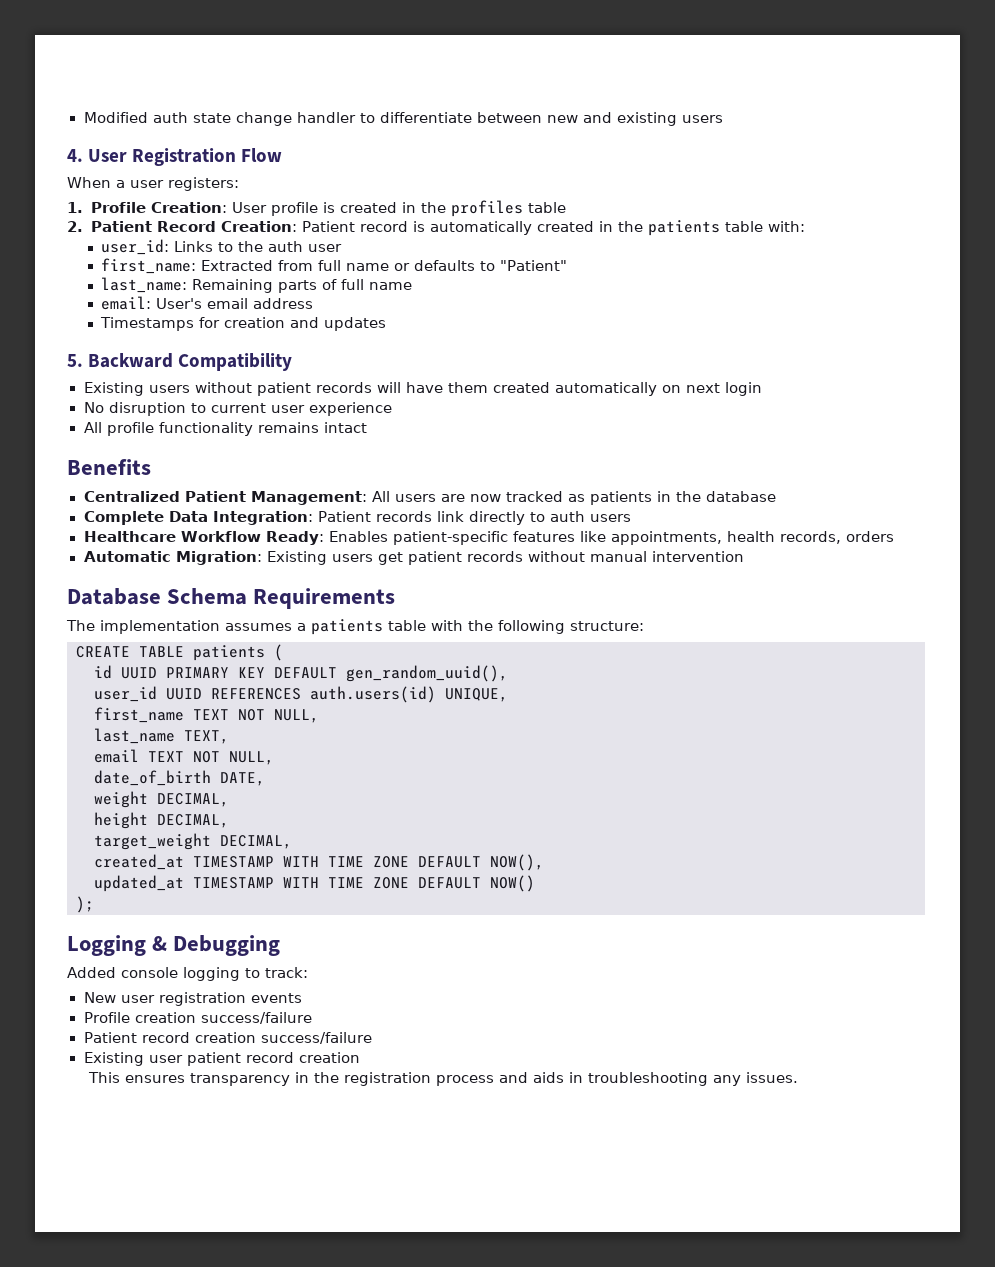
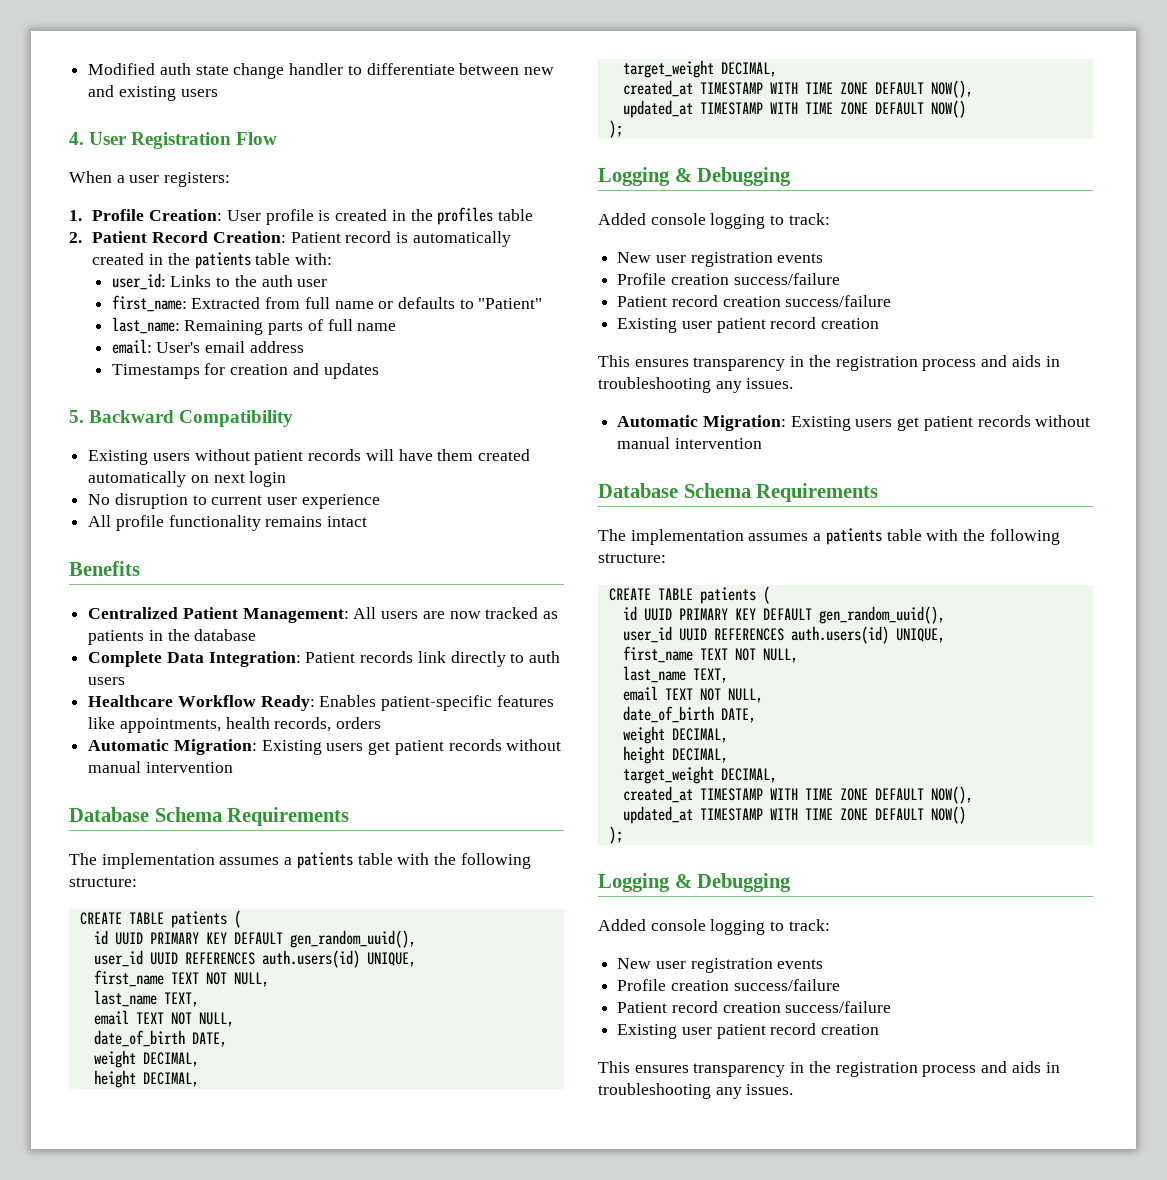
(799, 1077) none -> [617,415,1091,431] [617,437,762,449] [598,483,879,502] [598,528,1060,545] [598,553,666,563] [608,586,770,604] [622,606,945,624] [622,626,945,644] [622,646,798,663] [622,666,728,683] [622,686,763,703] [622,706,756,723] [622,726,728,744] [622,746,728,764] [622,766,777,784] [622,786,973,804] [622,806,966,824] [608,826,623,844] [598,873,792,892] [598,919,830,935] [617,958,824,973] [617,979,840,991] [617,1001,892,1013] [617,1023,880,1039] [598,1061,1060,1077] [598,1083,794,1099] // Automatic Migration: Existing users get patient records without manual intervention // Database Schema Requirements // The implementation assumes a patients table with the following structure: // CREATE TABLE patients ( // id UUID PRIMARY KEY DEFAULT gen_random_uuid(), // user_id UUID REFERENCES auth.users(id) UNIQUE, // first_name TEXT NOT NULL, // last_name TEXT, // email TEXT NOT NULL, // date_of_birth DATE, // weight DECIMAL, // height DECIMAL, // target_weight DECIMAL, // created_at TIMESTAMP WITH TIME ZONE DEFAULT NOW(), // updated_at TIMESTAMP WITH TIME ZONE DEFAULT NOW() // ); // Logging & Debugging // Added console logging to track: // New user registration events // Profile creation success/failure // Patient record creation success/failure // Existing user patient record creation // This ensures transparency in the registration process and aids in troubleshooting any issues.

